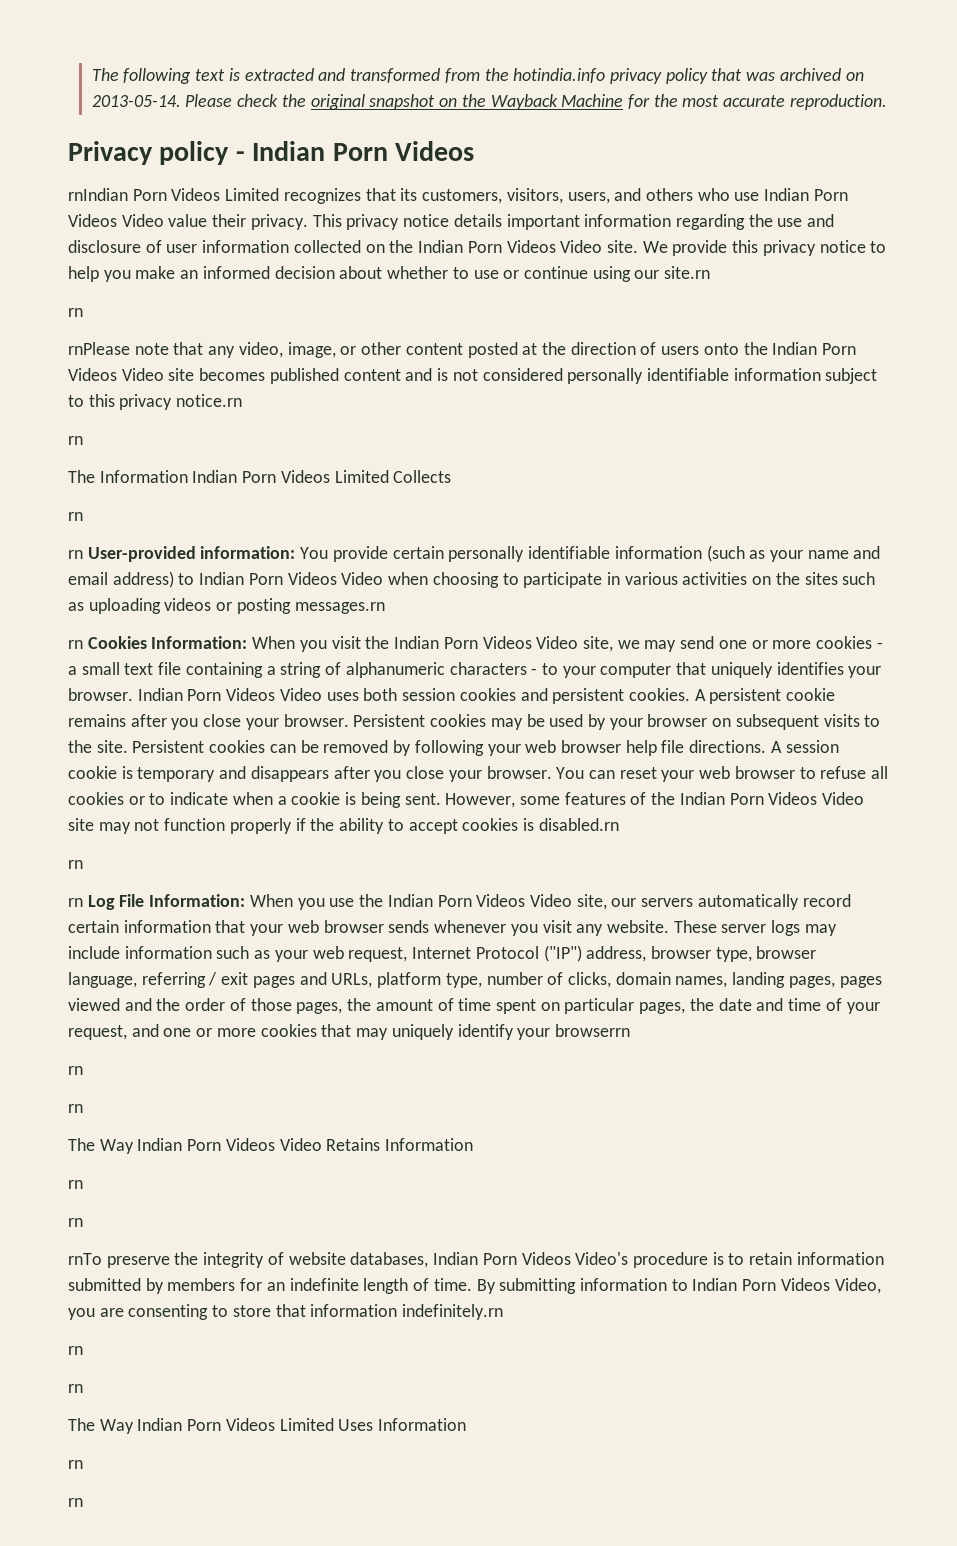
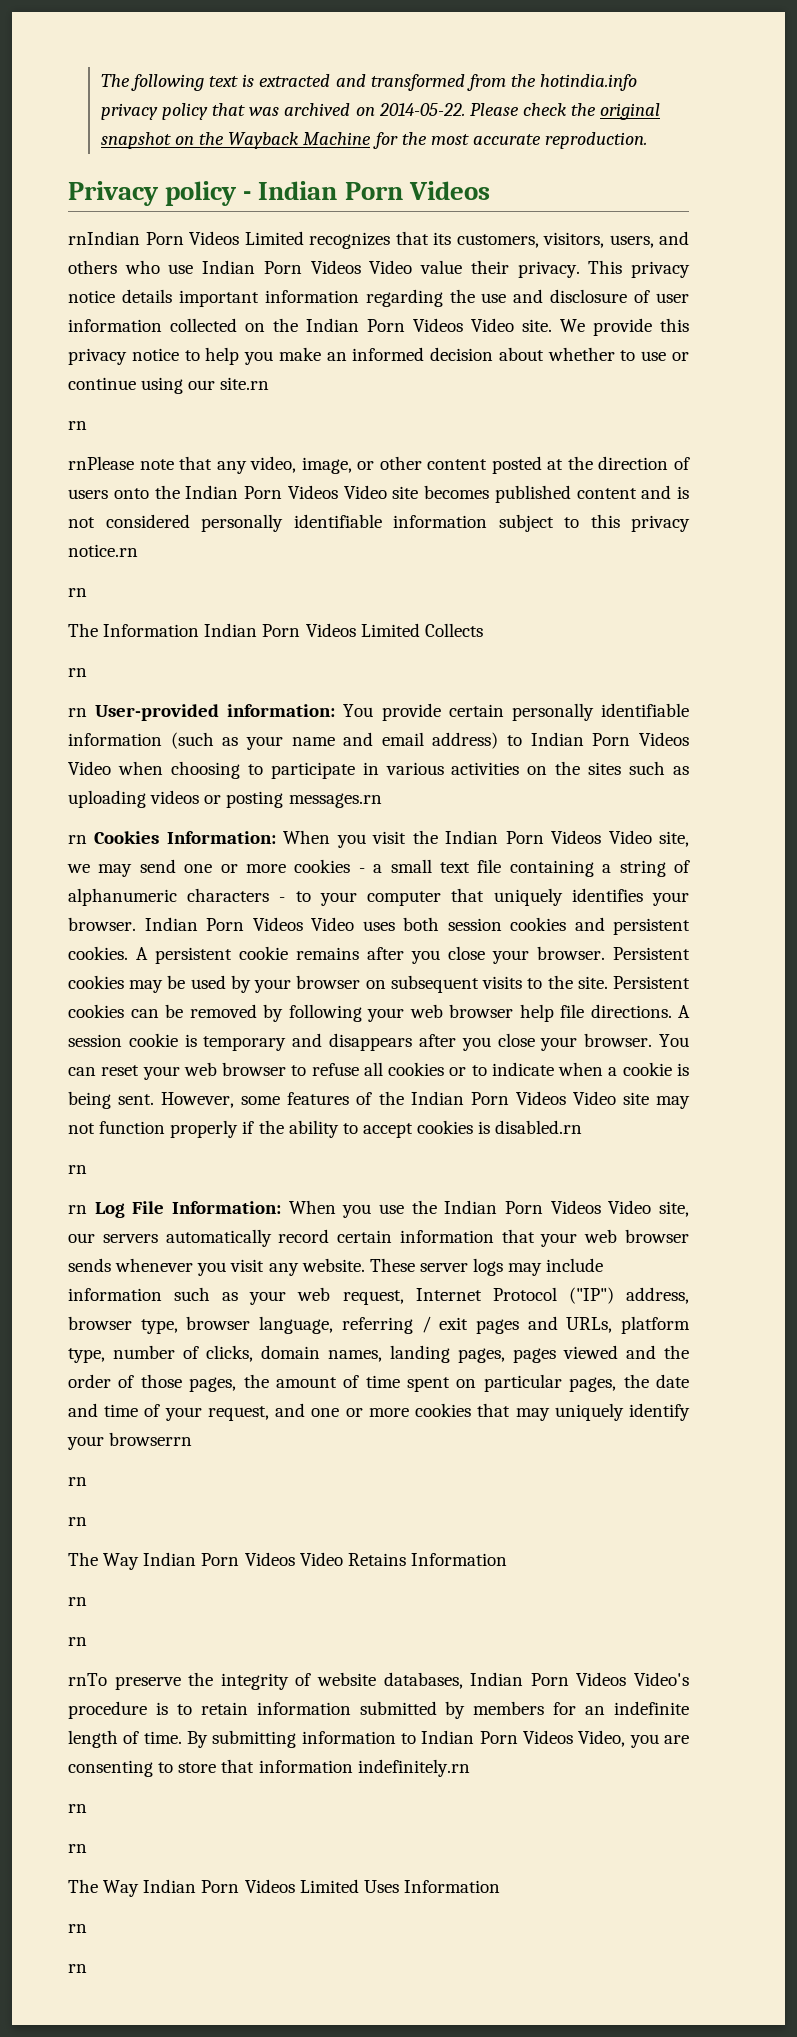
[91,95,181,107] 2013-05-14. -> [378,103,465,116] 2014-05-22.

